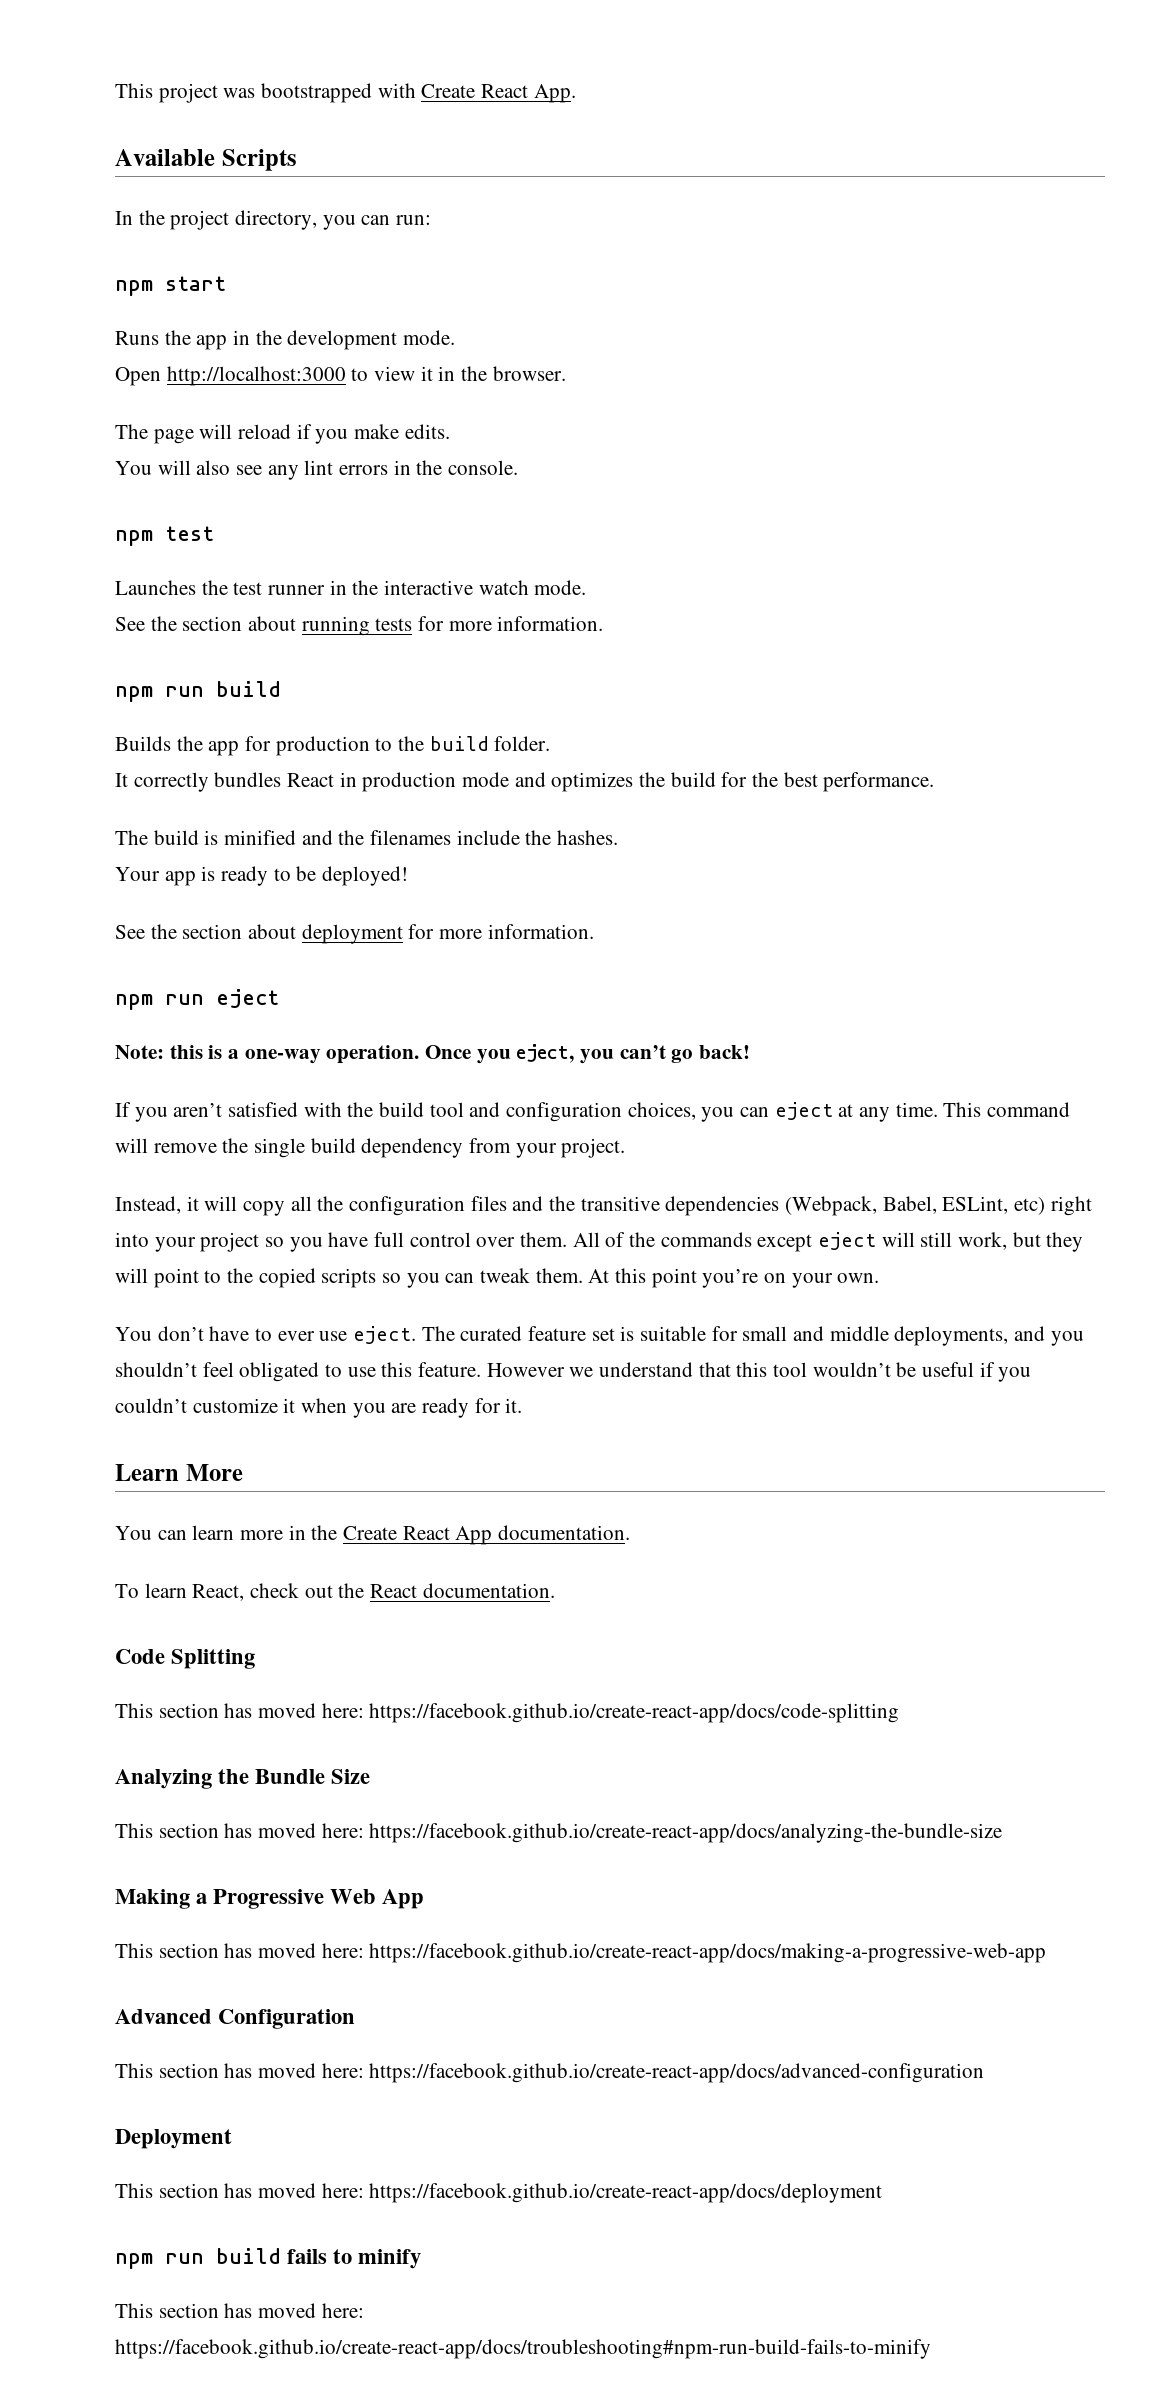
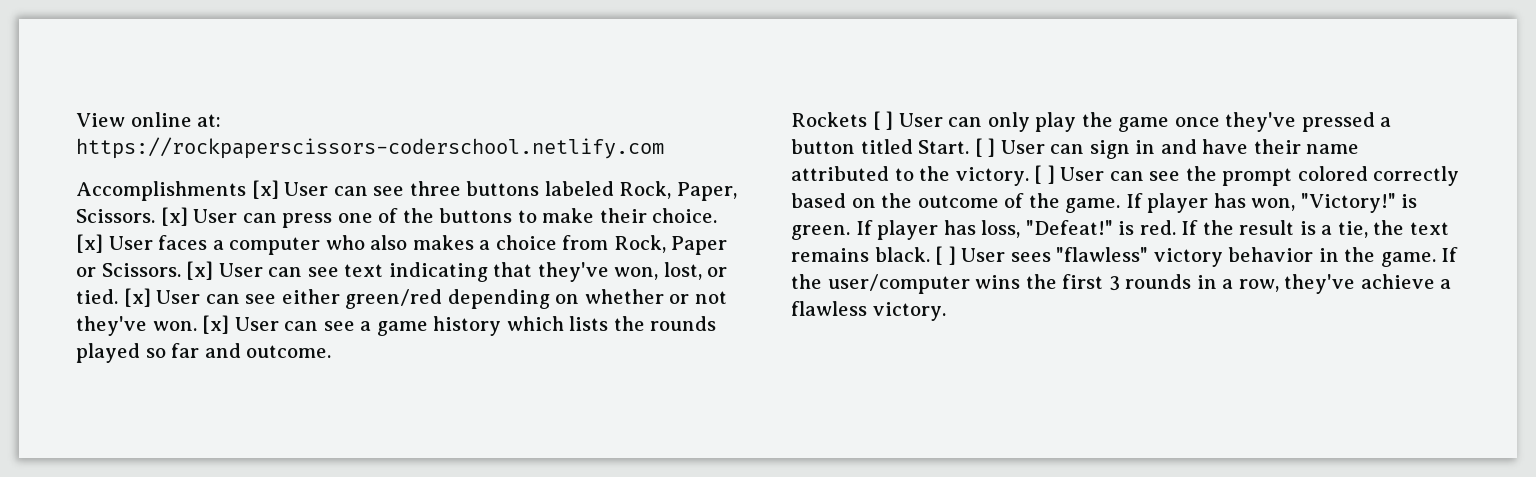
[115,83,576,103] [115,149,297,171] [115,210,432,230] [115,276,226,296] [115,330,456,350] [115,366,566,386] [115,424,450,444] [115,460,519,480] [115,526,214,546] [115,580,587,595] [115,616,604,636] [115,681,281,702] [115,736,551,756] [115,772,935,792] [115,830,619,845] [115,866,409,886] [115,924,594,944] [115,989,279,1010] [115,1044,751,1064] [115,1102,1071,1122] [115,1138,626,1158] [115,1196,1092,1216] [115,1232,1084,1252] [115,1268,880,1288] [115,1326,1084,1346] [115,1362,1032,1382] [115,1398,523,1418] [115,1464,243,1481] [115,1525,631,1545] [115,1583,555,1601] [115,1649,256,1669] [115,1703,900,1723] [115,1769,371,1789] [115,1823,1003,1843] [115,1889,425,1909] [115,1943,1047,1963] [115,2009,356,2029] [115,2063,985,2083] [115,2129,232,2149] [115,2183,883,2203] [115,2248,422,2269] [115,2303,364,2318] [115,2339,931,2359] This project was bootstrapped with Create React App. // Available Scripts // In the project directory, you can run: // npm start // Runs the app in the development mode. // Open http://localhost:3000 to view it in the browser. // The page will reload if you make edits. // You will also see any lint errors in the console. // npm test // Launches the test runner in the interactive watch mode. // See the section about running tests for more information. // npm run build // Builds the app for production to the build folder. // It correctly bundles React in production mode and optimizes the build for the best performance. // The build is minified and the filenames include the hashes. // Your app is ready to be deployed! // See the section about deployment for more information. // npm run eject // Note: this is a one-way operation. Once you eject, you can’t go back! // If you aren’t satisfied with the build tool and configuration choices, you can eject at any time. This command will remove the single build dependency from your project. // Instead, it will copy all the configuration files and the transitive dependencies (Webpack, Babel, ESLint, etc) right into your project so you have full control over them. All of the commands except eject will still work, but they will point to the copied scripts so you can tweak them. At this point you’re on your own. // You don’t have to ever use eject. The curated feature set is suitable for small and middle deployments, and you shouldn’t feel obligated to use this feature. However we understand that this tool wouldn’t be useful if you couldn’t customize it when you are ready for it. // Learn More // You can learn more in the Create React App documentation. // To learn React, check out the React documentation. // Code Splitting // This section has moved here: https://facebook.github.io/create-react-app/docs/code-splitting // Analyzing the Bundle Size // This section has moved here: https://facebook.github.io/create-react-app/docs/analyzing-the-bundle-size // Making a Progressive Web App // This section has moved here: https://facebook.github.io/create-react-app/docs/making-a-progressive-web-app // Advanced Configuration // This section has moved here: https://facebook.github.io/create-react-app/docs/advanced-configuration // Deployment // This section has moved here: https://facebook.github.io/create-react-app/docs/deployment // npm run build fails to minify // This section has moved here: https://facebook.github.io/create-react-app/docs/troubleshooting#npm-run-build-fails-to-minify -> [76,112,222,127] [76,137,664,159] [76,180,737,201] [76,207,718,228] [76,234,728,255] [76,261,728,282] [76,288,727,309] [76,315,717,336] [76,343,332,363] [791,111,1392,132] [791,138,1360,159] [791,165,1460,186] [791,193,1418,213] [791,220,1450,240] [791,246,1459,267] [791,274,1452,294] [791,301,946,321] View online at: https://rockpaperscissors-coderschool.netlify.com // Accomplishments [x] User can see three buttons labeled Rock, Paper, Scissors. [x] User can press one of the buttons to make their choice. [x] User faces a computer who also makes a choice from Rock, Paper or Scissors. [x] User can see text indicating that they've won, lost, or tied. [x] User can see either green/red depending on whether or not they've won. [x] User can see a game history which lists the rounds played so far and outcome. // Rockets [ ] User can only play the game once they've pressed a button titled Start. [ ] User can sign in and have their name attributed to the victory. [ ] User can see the prompt colored correctly based on the outcome of the game. If player has won, "Victory!" is green. If player has loss, "Defeat!" is red. If the result is a tie, the text remains black. [ ] User sees "flawless" victory behavior in the game. If the user/computer wins the first 3 rounds in a row, they've achieve a flawless victory.

